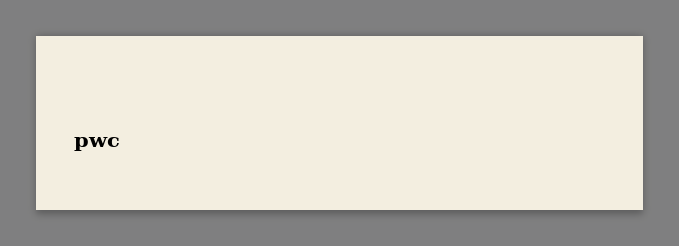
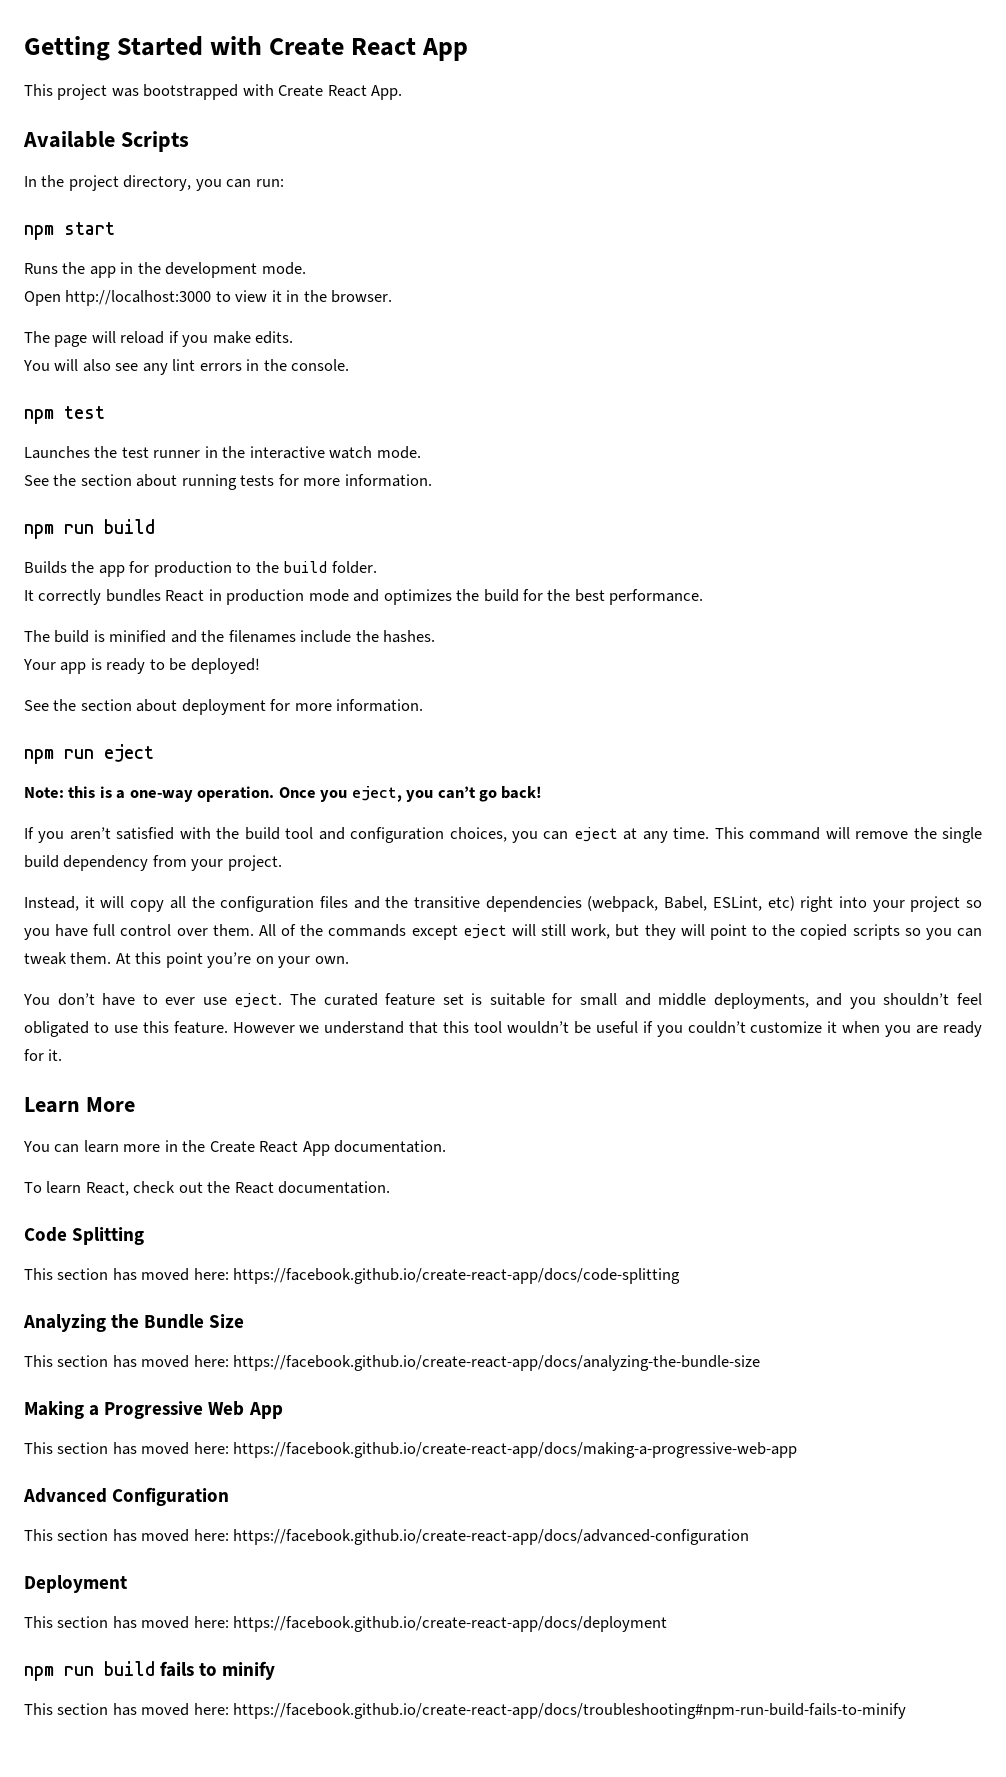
[74,137,120,151] pwc -> [24,36,469,61] [24,84,403,100] [23,131,189,152] [24,175,284,191] [24,222,115,240] [24,262,306,278] [24,290,393,306] [24,331,294,347] [23,359,350,375] [24,406,105,424] [24,446,421,459] [24,474,432,490] [24,519,155,539] [24,561,377,577] [24,589,704,605] [24,630,436,643] [23,658,260,674] [24,699,424,715] [24,744,154,764] [24,786,543,802] [24,827,983,843] [24,855,282,871] [24,896,983,912] [24,924,982,940] [24,952,349,968] [23,993,982,1009] [24,1021,982,1037] [24,1049,63,1061] [24,1097,135,1113] [23,1140,447,1156] [24,1181,391,1196] [24,1227,145,1245] [24,1268,681,1284] [23,1314,245,1332] [24,1355,761,1371] [24,1401,283,1419] [24,1442,798,1458] [23,1487,230,1506] [24,1529,750,1545] [24,1575,127,1593] [24,1616,668,1632] [24,1661,276,1681] [24,1703,907,1719] Getting Started with Create React App // This project was bootstrapped with Create React App. // Available Scripts // In the project directory, you can run: // npm start // Runs the app in the development mode. // Open http://localhost:3000 to view it in the browser. // The page will reload if you make edits. // You will also see any lint errors in the console. // npm test // Launches the test runner in the interactive watch mode. // See the section about running tests for more information. // npm run build // Builds the app for production to the build folder. // It correctly bundles React in production mode and optimizes the build for the best performance. // The build is minified and the filenames include the hashes. // Your app is ready to be deployed! // See the section about deployment for more information. // npm run eject // Note: this is a one-way operation. Once you eject, you can’t go back! // If you aren’t satisfied with the build tool and configuration choices, you can eject at any time. This command will remove the single build dependency from your project. // Instead, it will copy all the configuration files and the transitive dependencies (webpack, Babel, ESLint, etc) right into your project so you have full control over them. All of the commands except eject will still work, but they will point to the copied scripts so you can tweak them. At this point you’re on your own. // You don’t have to ever use eject. The curated feature set is suitable for small and middle deployments, and you shouldn’t feel obligated to use this feature. However we understand that this tool wouldn’t be useful if you couldn’t customize it when you are ready for it. // Learn More // You can learn more in the Create React App documentation. // To learn React, check out the React documentation. // Code Splitting // This section has moved here: https://facebook.github.io/create-react-app/docs/code-splitting // Analyzing the Bundle Size // This section has moved here: https://facebook.github.io/create-react-app/docs/analyzing-the-bundle-size // Making a Progressive Web App // This section has moved here: https://facebook.github.io/create-react-app/docs/making-a-progressive-web-app // Advanced Configuration // This section has moved here: https://facebook.github.io/create-react-app/docs/advanced-configuration // Deployment // This section has moved here: https://facebook.github.io/create-react-app/docs/deployment // npm run build fails to minify // This section has moved here: https://facebook.github.io/create-react-app/docs/troubleshooting#npm-run-build-fails-to-minify

